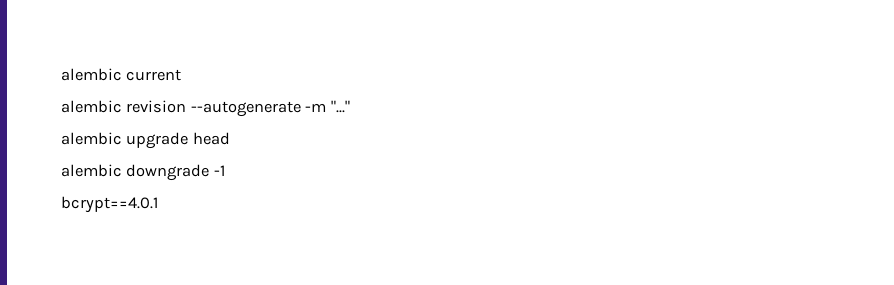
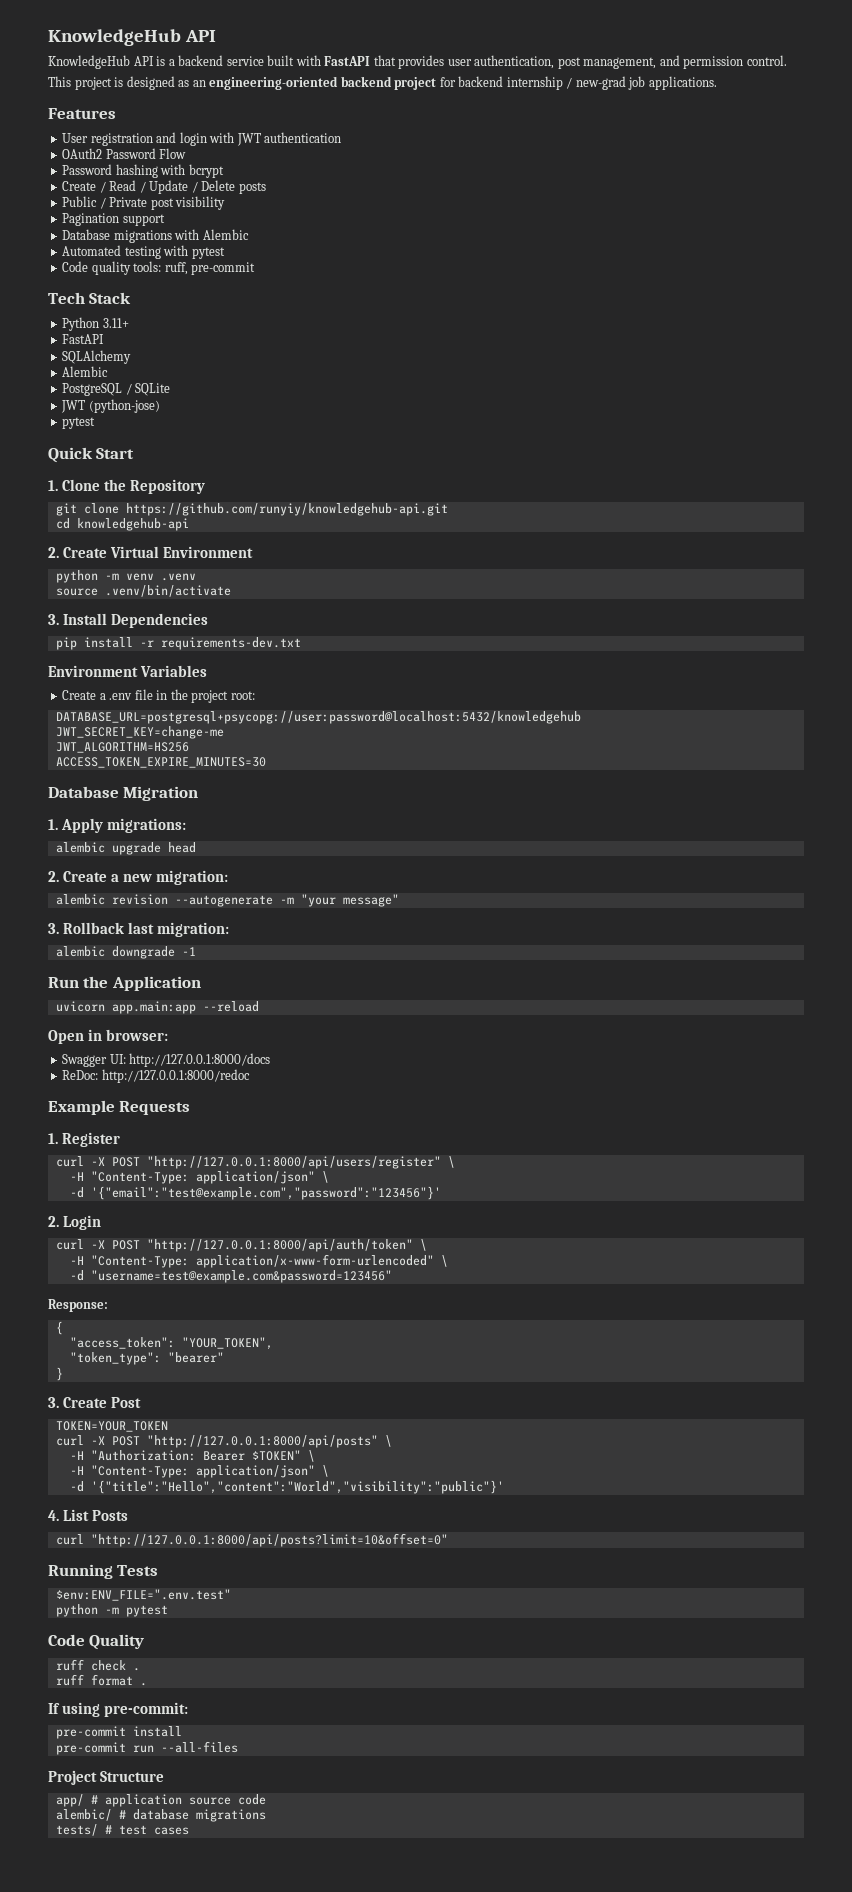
[61,68,182,81] [61,100,350,117] [61,132,230,149] [61,164,225,181] [61,196,158,213] alembic current // alembic revision --autogenerate -m "..." // alembic upgrade head // alembic downgrade -1 // bcrypt==4.0.1 -> [48,29,216,46] [48,55,787,69] [48,76,717,90] [48,108,116,119] [62,132,342,146] [62,148,187,159] [62,164,224,178] [62,180,266,194] [62,196,226,210] [62,213,165,226] [62,229,249,243] [62,245,225,259] [62,261,256,275] [48,292,132,304] [62,317,129,331] [62,334,105,344] [62,350,132,364] [62,366,109,377] [62,383,171,396] [61,399,160,413] [62,417,96,429] [48,447,135,463] [48,479,205,494] [55,503,448,516] [55,518,189,531] [48,546,253,558] [55,570,196,583] [55,585,231,597] [48,613,208,628] [55,637,301,650] [48,665,207,677] [62,689,255,703] [55,711,581,724] [55,726,224,739] [55,742,189,753] [55,757,266,768] [48,786,199,801] [48,818,186,833] [55,842,196,855] [48,870,228,885] [55,894,399,907] [48,922,229,937] [55,946,196,959] [48,976,201,991] [55,1001,259,1014] [48,1029,168,1044] [62,1053,271,1067] [62,1069,250,1083] [48,1100,191,1115] [48,1132,120,1147] [55,1156,455,1169] [69,1171,329,1184] [69,1186,441,1200] [48,1215,101,1230] [55,1239,427,1252] [69,1254,448,1268] [69,1270,392,1283] [48,1299,108,1312] [55,1321,63,1335] [69,1337,273,1350] [69,1352,224,1365] [55,1367,63,1381] [48,1397,141,1408] [55,1421,168,1432] [55,1435,392,1448] [69,1450,315,1462] [69,1465,329,1478] [69,1480,504,1494] [48,1509,128,1521] [55,1533,448,1547] [48,1564,159,1579] [55,1589,231,1601] [55,1604,168,1617] [48,1634,145,1650] [55,1659,140,1671] [55,1674,147,1686] [48,1702,188,1717] [55,1726,182,1739] [55,1741,238,1755] [48,1770,164,1785] [55,1794,266,1807] [55,1809,266,1822] [55,1824,189,1836] KnowledgeHub API // KnowledgeHub API is a backend service built with FastAPI that provides user authentication, post management, and permission control. // This project is designed as an engineering-oriented backend project for backend internship / new-grad job applications. // Features // User registration and login with JWT authentication // OAuth2 Password Flow // Password hashing with bcrypt // Create / Read / Update / Delete posts // Public / Private post visibility // Pagination support // Database migrations with Alembic // Automated testing with pytest // Code quality tools: ruff, pre-commit // Tech Stack // Python 3.11+ // FastAPI // SQLAlchemy // Alembic // PostgreSQL / SQLite // JWT (python-jose) // pytest // Quick Start // 1. Clone the Repository // git clone https://github.com/runyiy/knowledgehub-api.git // cd knowledgehub-api // 2. Create Virtual Environment // python -m venv .venv // source .venv/bin/activate // 3. Install Dependencies // pip install -r requirements-dev.txt // Environment Variables // Create a .env file in the project root: // DATABASE_URL=postgresql+psycopg://user:password@localhost:5432/knowledgehub // JWT_SECRET_KEY=change-me // JWT_ALGORITHM=HS256 // ACCESS_TOKEN_EXPIRE_MINUTES=30 // Database Migration // 1. Apply migrations: // alembic upgrade head // 2. Create a new migration: // alembic revision --autogenerate -m "your message" // 3. Rollback last migration: // alembic downgrade -1 // Run the Application // uvicorn app.main:app --reload // Open in browser: // Swagger UI: http://127.0.0.1:8000/docs // ReDoc: http://127.0.0.1:8000/redoc // Example Requests // 1. Register // curl -X POST "http://127.0.0.1:8000/api/users/register" \ // -H "Content-Type: application/json" \ // -d '{"email":"test@example.com","password":"123456"}' // 2. Login // curl -X POST "http://127.0.0.1:8000/api/auth/token" \ // -H "Content-Type: application/x-www-form-urlencoded" \ // -d "username=test@example.com&password=123456" // Response: // { // "access_token": "YOUR_TOKEN", // "token_type": "bearer" // } // 3. Create Post // TOKEN=YOUR_TOKEN // curl -X POST "http://127.0.0.1:8000/api/posts" \ // -H "Authorization: Bearer $TOKEN" \ // -H "Content-Type: application/json" \ // -d '{"title":"Hello","content":"World","visibility":"public"}' // 4. List Posts // curl "http://127.0.0.1:8000/api/posts?limit=10&offset=0" // Running Tests // $env:ENV_FILE=".env.test" // python -m pytest // Code Quality // ruff check . // ruff format . // If using pre-commit: // pre-commit install // pre-commit run --all-files // Project Structure // app/ # application source code // alembic/ # database migrations // tests/ # test cases

